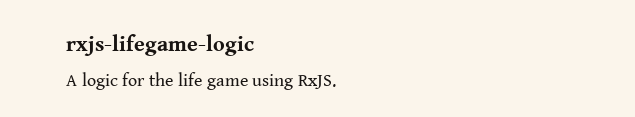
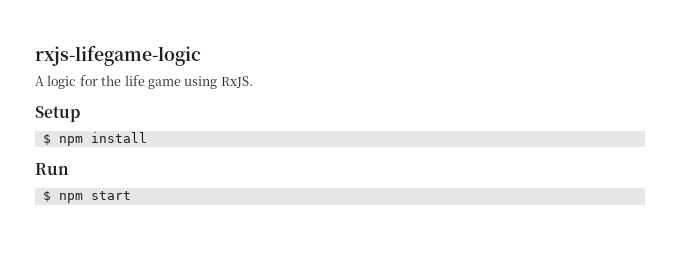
(337, 82) none -> [35,106,80,122] [42,132,147,146] [35,163,69,175] [42,191,131,203] // Setup // $ npm install // Run // $ npm start

